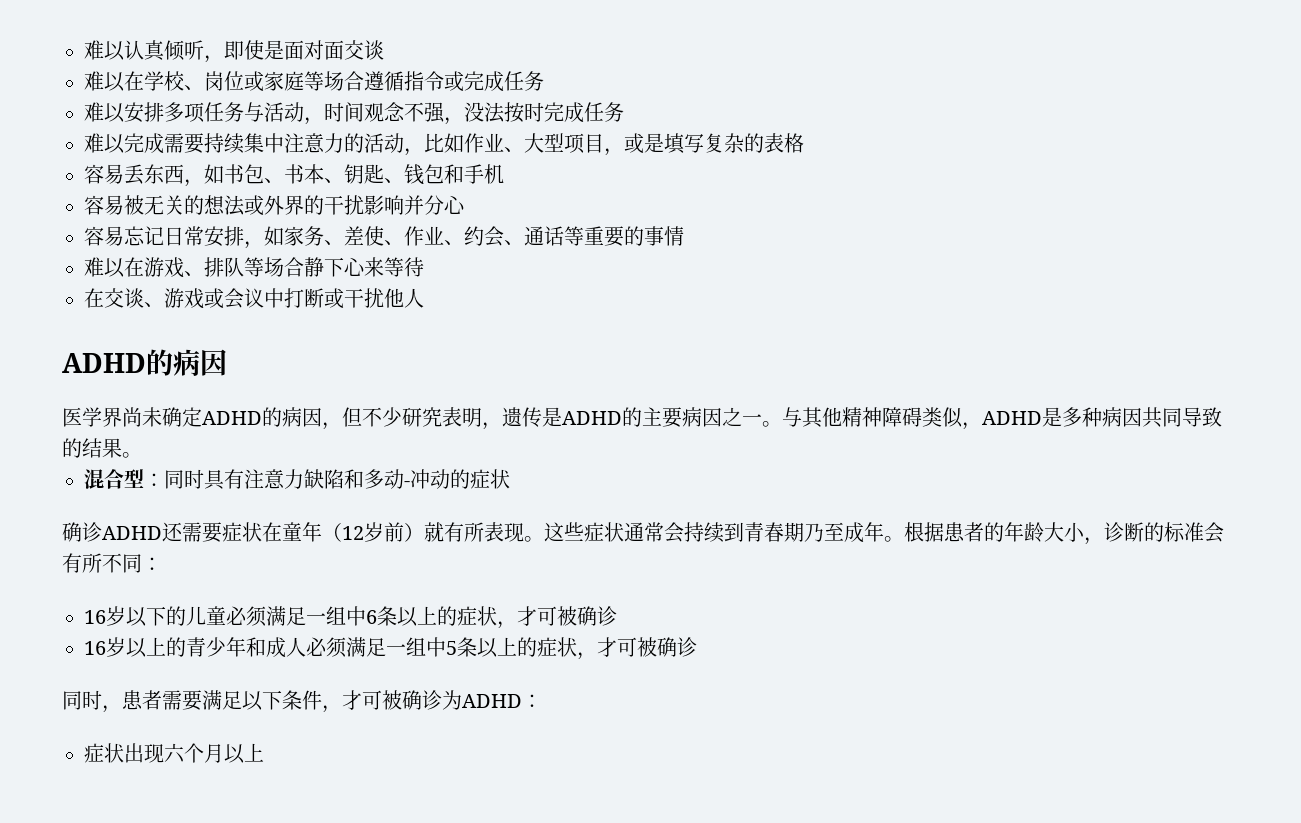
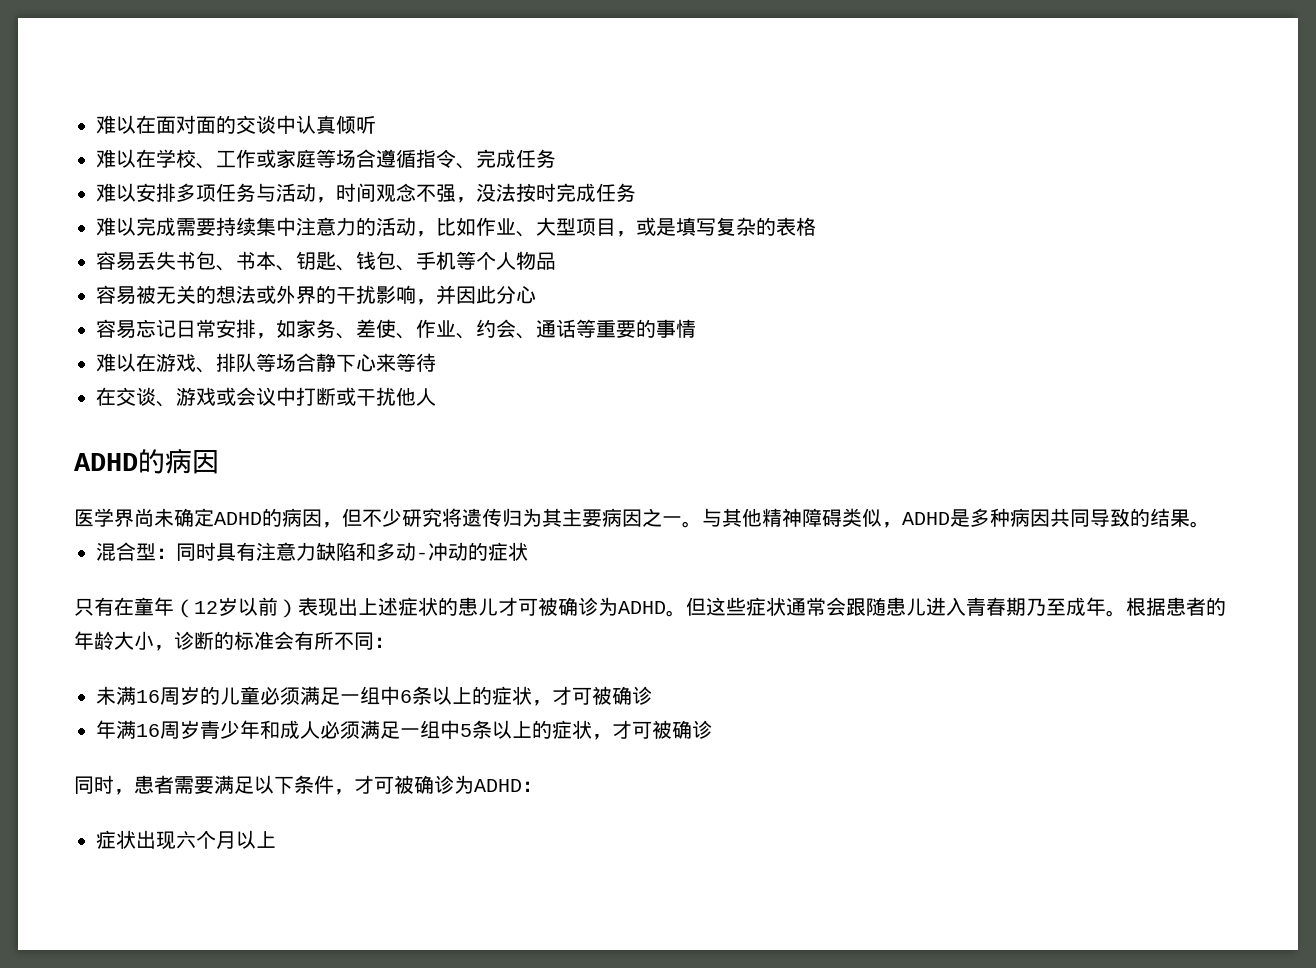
[84,40,384,63] 难以认真倾听，即使是面对面交谈 -> [96,115,376,134] 难以在面对面的交谈中认真倾听
[204,71,244,91] 岗位 -> [216,149,256,168] 工作
[444,71,464,92] 或 -> [456,163,476,169] 、
[144,164,224,187] 东西，如 -> [156,251,176,270] 失
[444,164,464,184] 和 -> [396,265,416,271] 、
(504, 174) none -> [456,251,556,270] 等个人物品
[404,195,424,215] 并 -> [416,285,496,305] ，并因此
[442,407,642,430] 表明，遗传是ADHD的 -> [442,508,562,527] 将遗传归为其
[62,522,544,543] 确诊ADHD还需要症状在童年（12岁前）就有所表现。 -> [74,597,706,618] 只有在童年（12岁以前）表现出上述症状的患儿才可被确诊为ADHD。但
[684,522,744,543] 持续到 -> [846,597,966,616] 跟随患儿进入
[84,606,166,627] 16岁以下 -> [96,686,200,705] 未满16周岁
[84,637,186,658] 16岁以上的 -> [96,720,200,739] 年满16周岁

